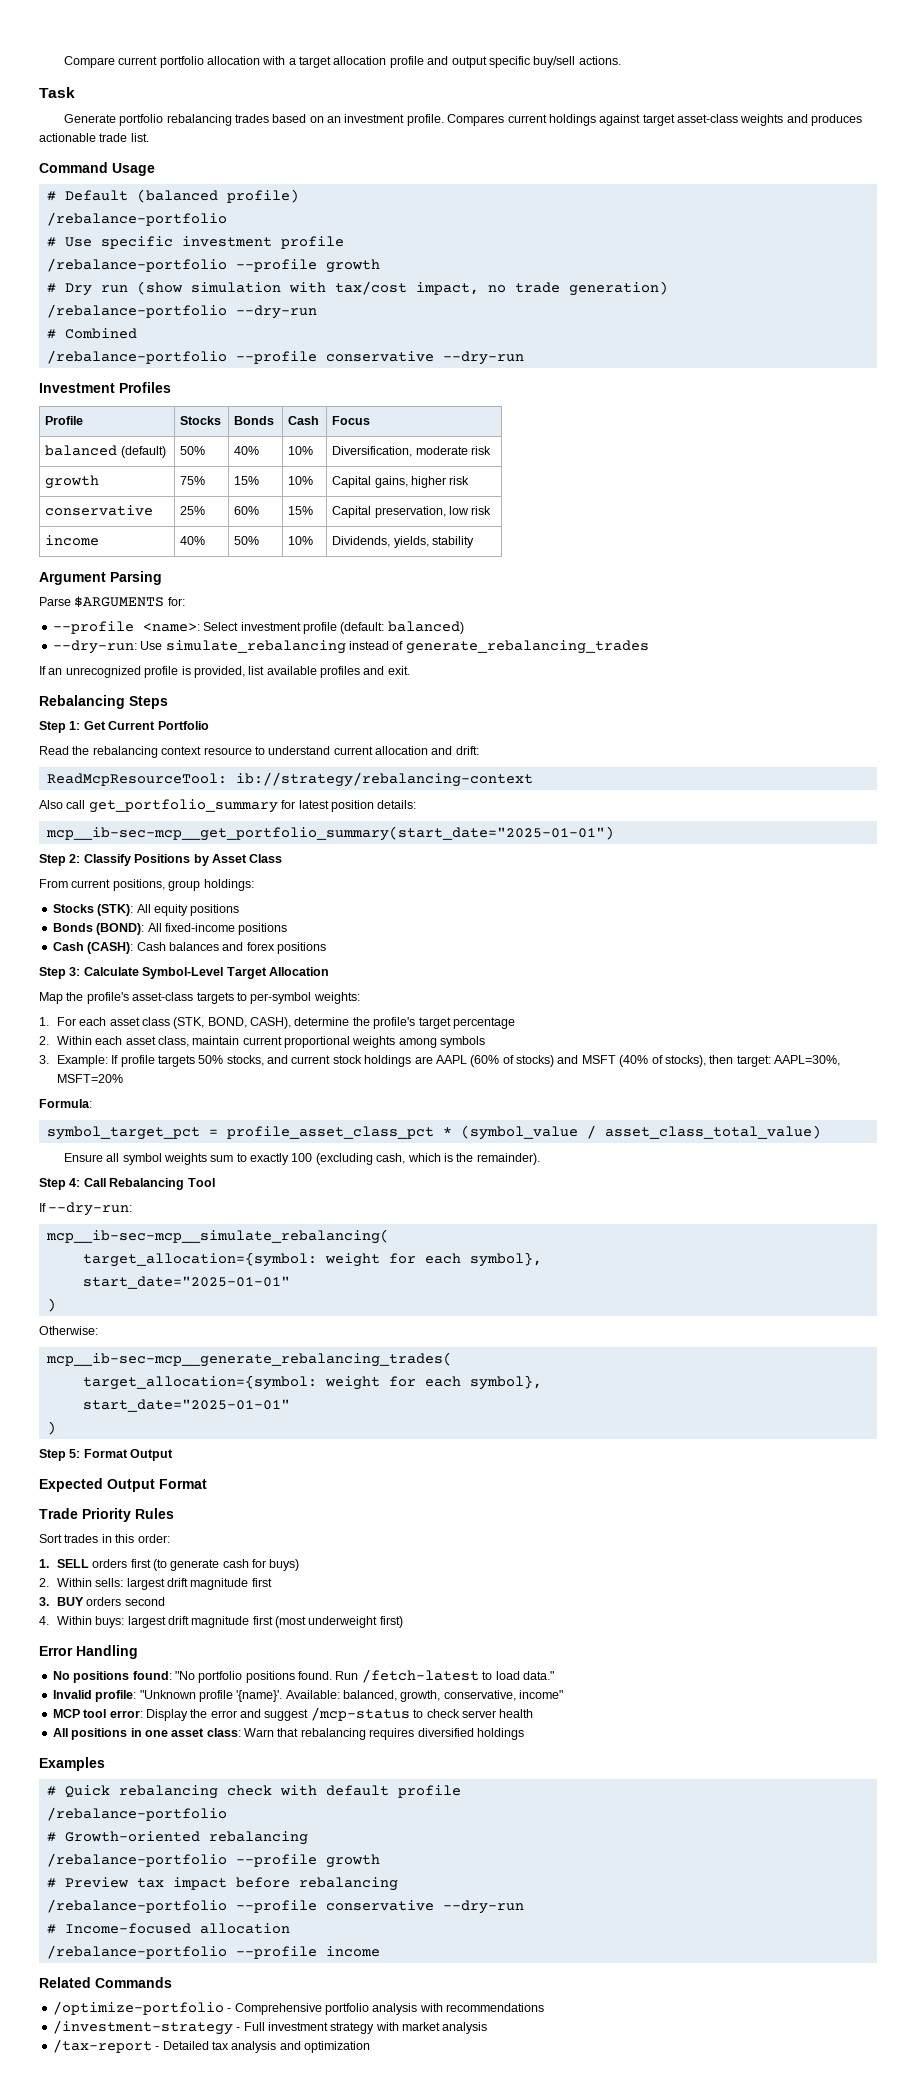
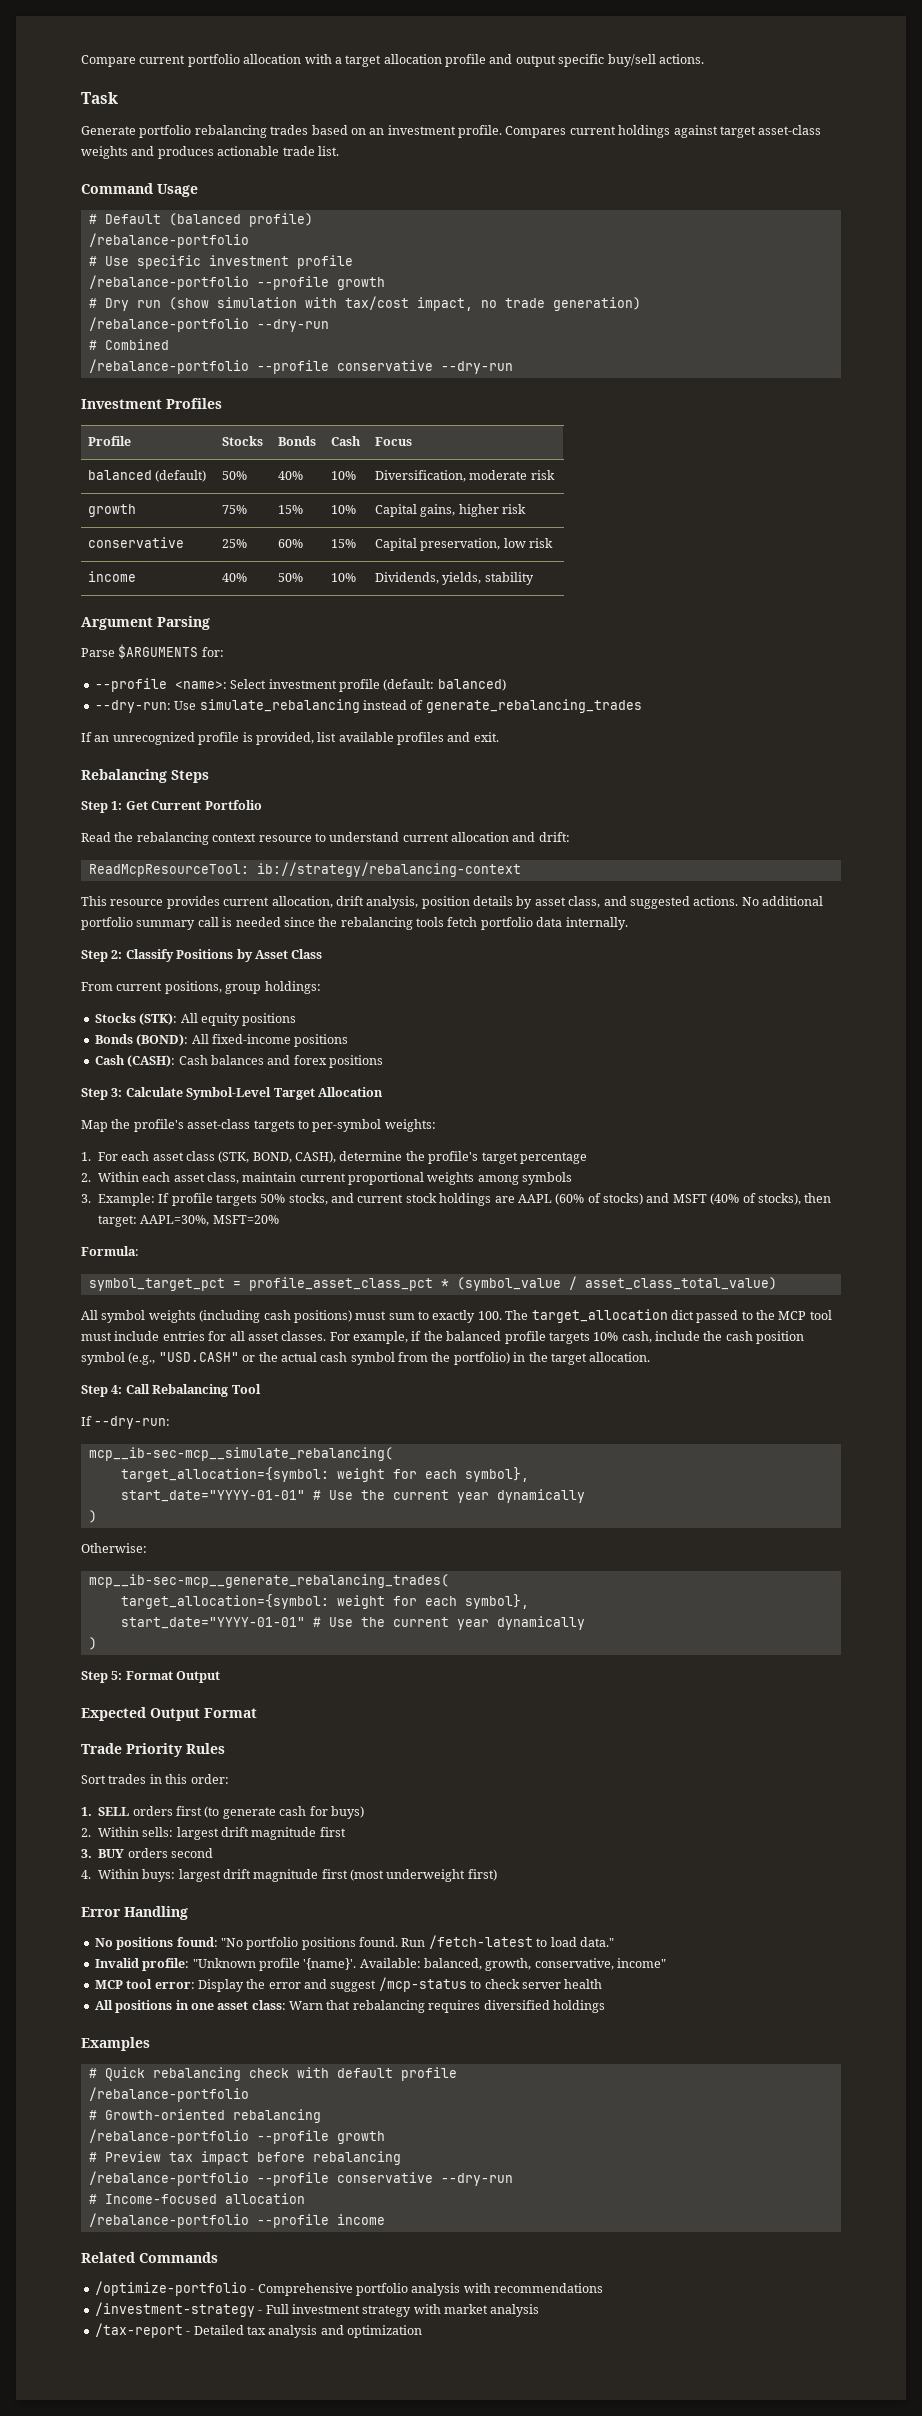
[39,799,417,813] [45,826,614,841] Also call get_portfolio_summary for latest position details: // mcp__ib-sec-mcp__get_portfolio_summary(start_date="2025-01-01") -> [81,896,823,909] [81,917,628,930] This resource provides current allocation, drift analysis, position details by asset class, and suggested actions. No additional portfolio summary call is needed since the rebalancing tools fetch portfolio data internally.
[63,1153,540,1165] Ensure all symbol weights sum to exactly 100 (excluding cash, which is the remainder). -> [81,1309,832,1323] [81,1331,805,1344] [81,1352,651,1365] All symbol weights (including cash positions) must sum to exactly 100. The target_allocation dict passed to the MCP tool must include entries for all asset classes. For example, if the balanced profile targets 10% cash, include the cash position symbol (e.g., "USD.CASH" or the actual cash symbol from the portfolio) in the target allocation.
[82,1276,290,1289] start_date="2025-01-01" -> [120,1489,585,1503] start_date="YYYY-01-01" # Use the current year dynamically
[82,1399,290,1412] start_date="2025-01-01" -> [120,1616,585,1630] start_date="YYYY-01-01" # Use the current year dynamically

